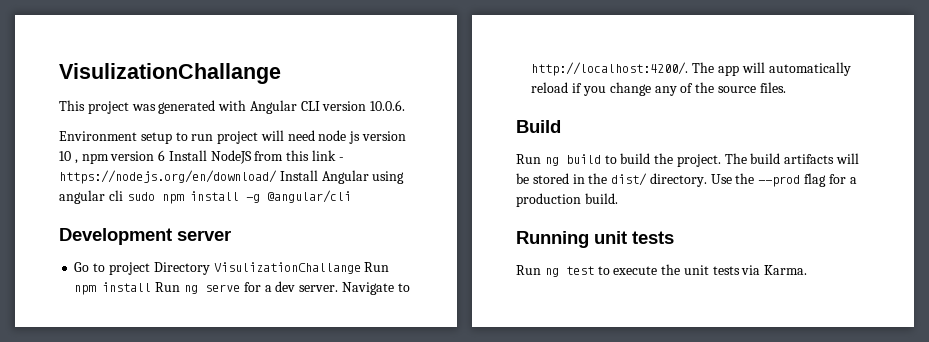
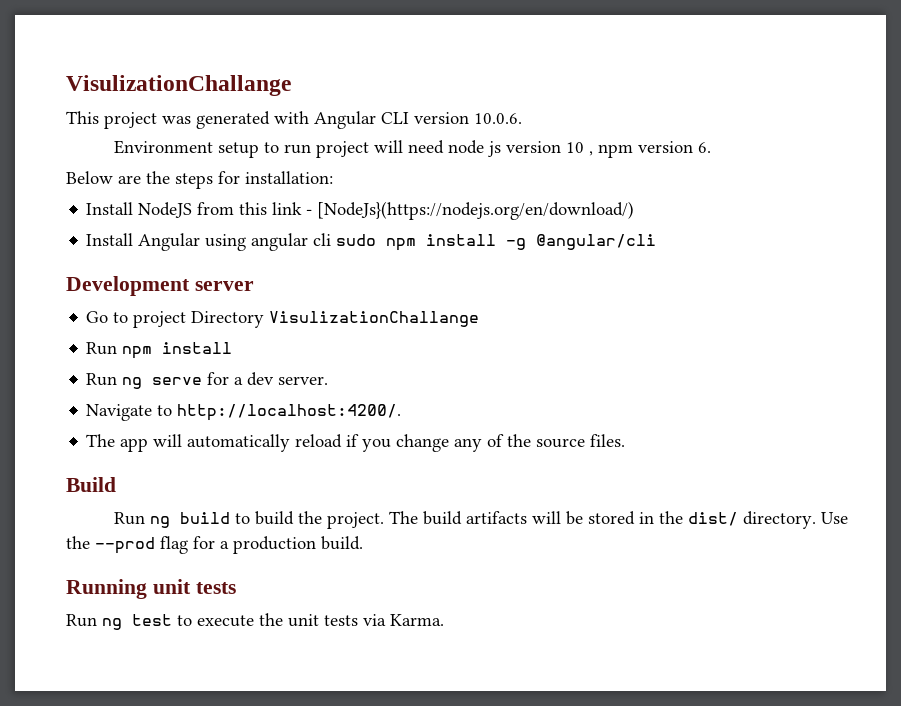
[158,150,166,161] 6 -> [698,142,712,153] [66,171,333,189] 6. // Below are the steps for installation: //
[59,170,277,184] https://nodejs.org/en/download/ -> [317,201,635,220] [NodeJs}(https://nodejs.org/en/download/) //
(361, 268) none -> (480, 319) //
(152, 287) none -> (233, 348) //
(339, 288) none -> (329, 380) //
(689, 69) none -> (402, 412) //

